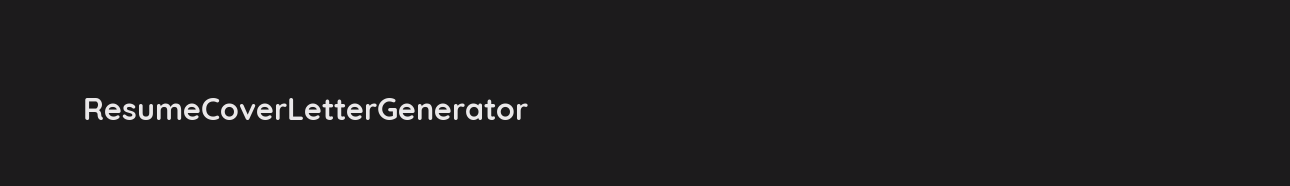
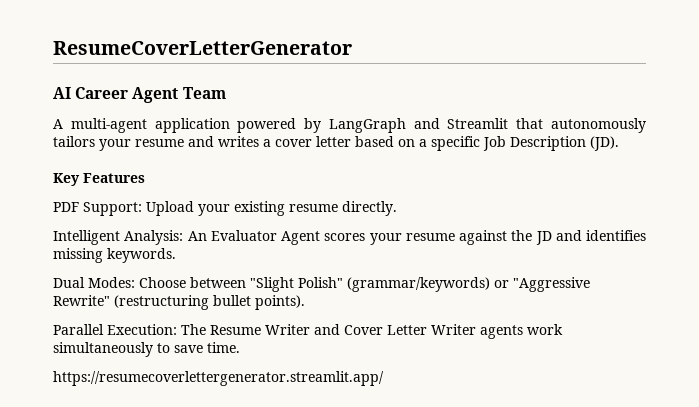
(528, 109) none -> [53,87,226,103] [53,118,646,133] [53,136,619,151] [53,173,145,186] [53,201,397,216] [53,230,646,245] [53,248,176,263] [53,277,590,292] [53,295,305,310] [53,324,563,339] [53,342,240,357] [53,371,384,386] // AI Career Agent Team // A multi-agent application powered by LangGraph and Streamlit that autonomously tailors your resume and writes a cover letter based on a specific Job Description (JD). // Key Features // PDF Support: Upload your existing resume directly. // Intelligent Analysis: An Evaluator Agent scores your resume against the JD and identifies missing keywords. // Dual Modes: Choose between "Slight Polish" (grammar/keywords) or "Aggressive Rewrite" (restructuring bullet points). // Parallel Execution: The Resume Writer and Cover Letter Writer agents work simultaneously to save time. // https://resumecoverlettergenerator.streamlit.app/

